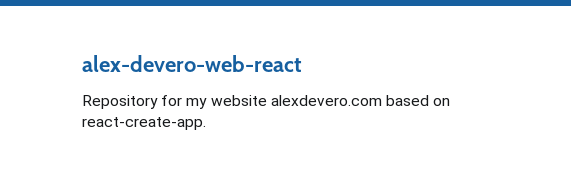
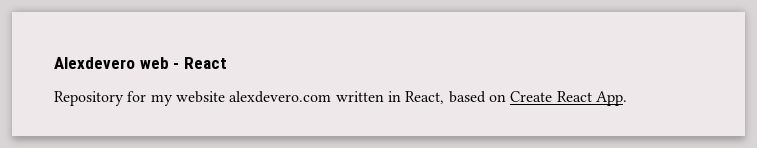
[82,55,302,72] alex-devero-web-react -> [54,57,227,69] Alexdevero web - React
[385,95,451,106] [82,117,206,130] based on react-create-app. -> [335,91,627,106] written in React, based on Create React App.

